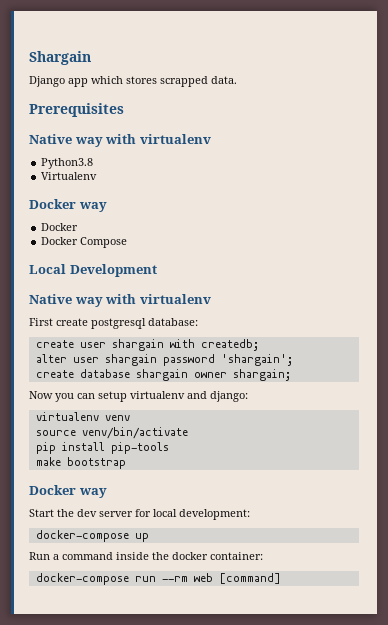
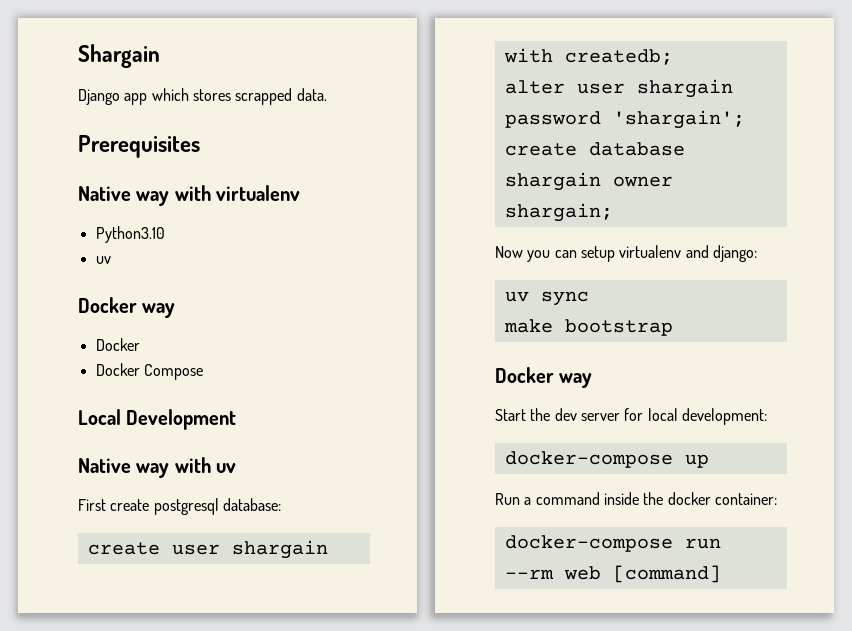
[41,158,94,169] [41,172,98,180] Python3.8 // Virtualenv -> [95,226,165,243] [95,256,111,264] Python3.10 // uv
[139,294,211,304] virtualenv -> [216,463,237,473] uv
[35,412,130,421] [35,427,188,439] [35,442,169,454] virtualenv venv // source venv/bin/activate // pip install pip-tools -> [504,291,589,306] uv sync

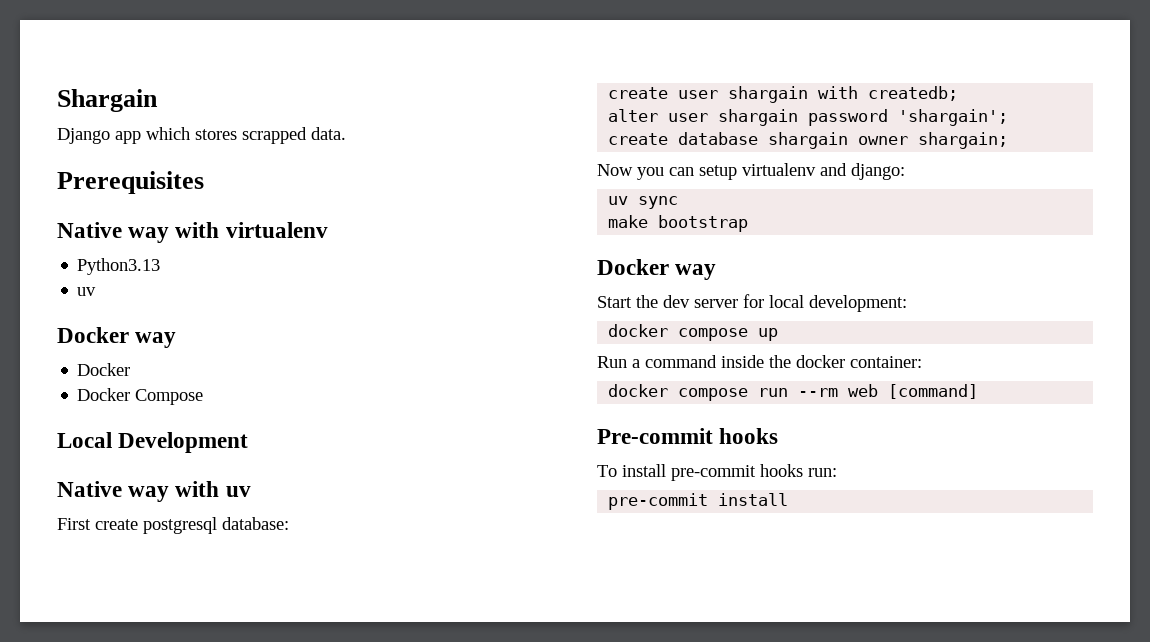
[95,226,165,243] Python3.10 -> [77,258,161,275] Python3.13
[504,451,673,468] docker-compose -> [608,324,749,341] docker compose
[504,535,673,552] docker-compose -> [608,384,749,401] docker compose
(721, 574) none -> [597,428,779,444] [597,464,837,481] [608,493,789,510] // Pre-commit hooks // To install pre-commit hooks run: // pre-commit install

